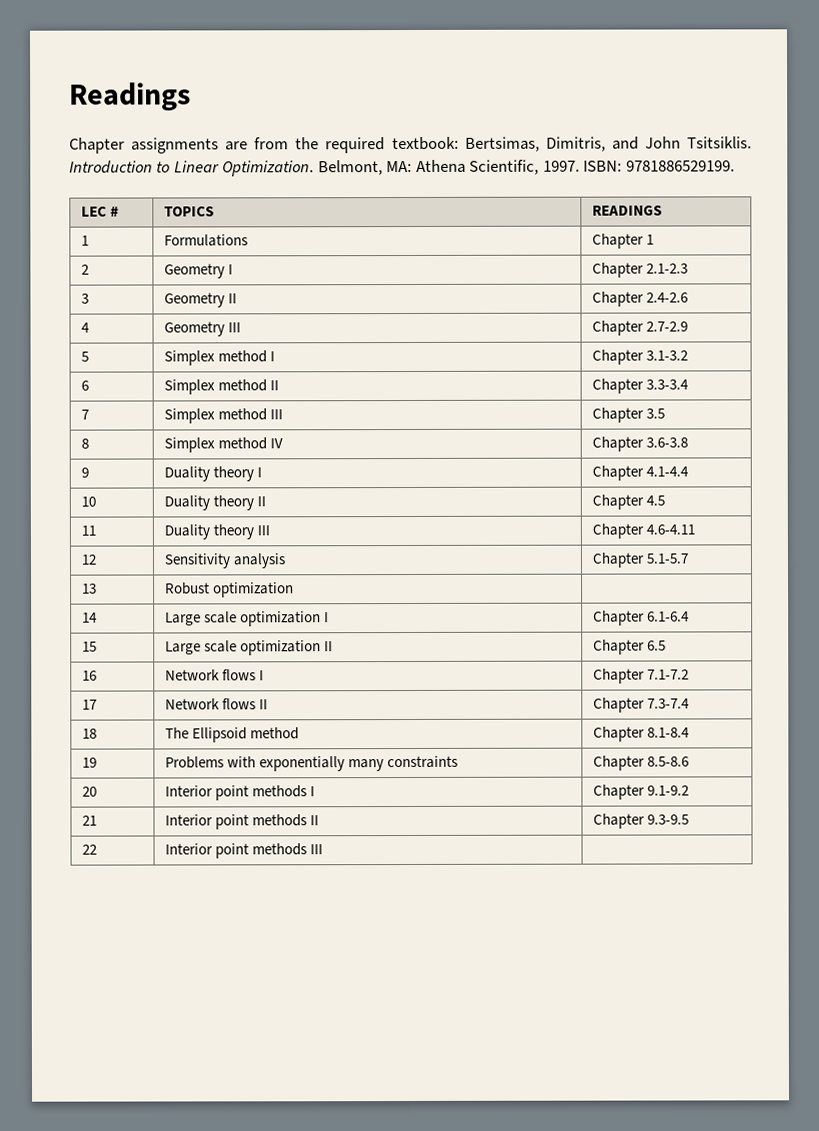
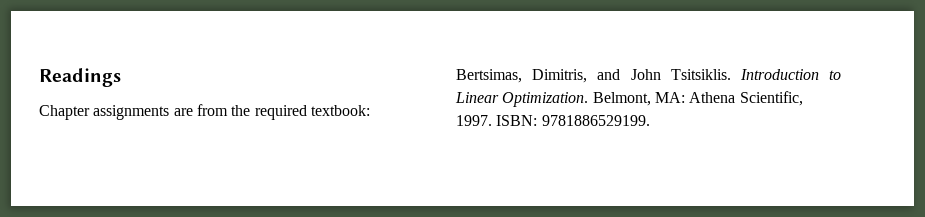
[80,206,119,217] [163,206,214,217] [591,205,662,216] [80,235,89,246] [163,234,248,247] [591,233,654,249] [80,264,89,275] [163,263,233,279] [591,262,688,278] [80,293,89,304] [163,292,237,308] [591,291,688,307] [80,322,90,333] [163,321,241,337] [591,320,688,336] [80,351,89,362] [163,350,275,366] [591,349,688,365] [80,380,89,391] [163,379,279,395] [591,378,689,394] [80,409,89,420] [163,408,283,424] [591,407,665,423] [80,438,89,449] [163,437,283,453] [591,436,688,452] [80,467,89,478] [163,466,262,482] [591,465,689,481] [80,496,96,507] [163,495,266,511] [591,494,665,510] [80,525,96,536] [163,524,270,540] [591,523,695,539] [80,554,96,565] [163,553,286,569] [591,552,688,568] [81,583,97,594] [164,582,294,598] [81,612,98,623] [164,611,329,627] [592,610,690,626] [81,641,97,652] [164,640,333,656] [592,639,666,655] [81,670,97,681] [164,669,264,681] [592,668,689,684] [81,699,97,710] [164,698,268,710] [592,697,690,713] [81,728,97,739] [164,727,299,743] [592,726,690,742] [81,757,97,768] [164,755,458,772] [592,755,689,771] [81,786,97,797] [164,785,315,801] [592,784,689,800] [81,815,97,826] [164,814,319,830] [592,813,689,829] [81,844,97,855] [164,843,323,859] // LEC # | TOPICS | READINGS // 1 | Formulations | Chapter 1 // 2 | Geometry I | Chapter 2.1-2.3 // 3 | Geometry II | Chapter 2.4-2.6 // 4 | Geometry III | Chapter 2.7-2.9 // 5 | Simplex method I | Chapter 3.1-3.2 // 6 | Simplex method II | Chapter 3.3-3.4 // 7 | Simplex method III | Chapter 3.5 // 8 | Simplex method IV | Chapter 3.6-3.8 // 9 | Duality theory I | Chapter 4.1-4.4 // 10 | Duality theory II | Chapter 4.5 // 11 | Duality theory III | Chapter 4.6-4.11 // 12 | Sensitivity analysis | Chapter 5.1-5.7 // 13 | Robust optimization | // 14 | Large scale optimization I | Chapter 6.1-6.4 // 15 | Large scale optimization II | Chapter 6.5 // 16 | Network flows I | Chapter 7.1-7.2 // 17 | Network flows II | Chapter 7.3-7.4 // 18 | The Ellipsoid method | Chapter 8.1-8.4 // 19 | Problems with exponentially many constraints | Chapter 8.5-8.6 // 20 | Interior point methods I | Chapter 9.1-9.2 // 21 | Interior point methods II | Chapter 9.3-9.5 // 22 | Interior point methods III | -> (650, 120) none

